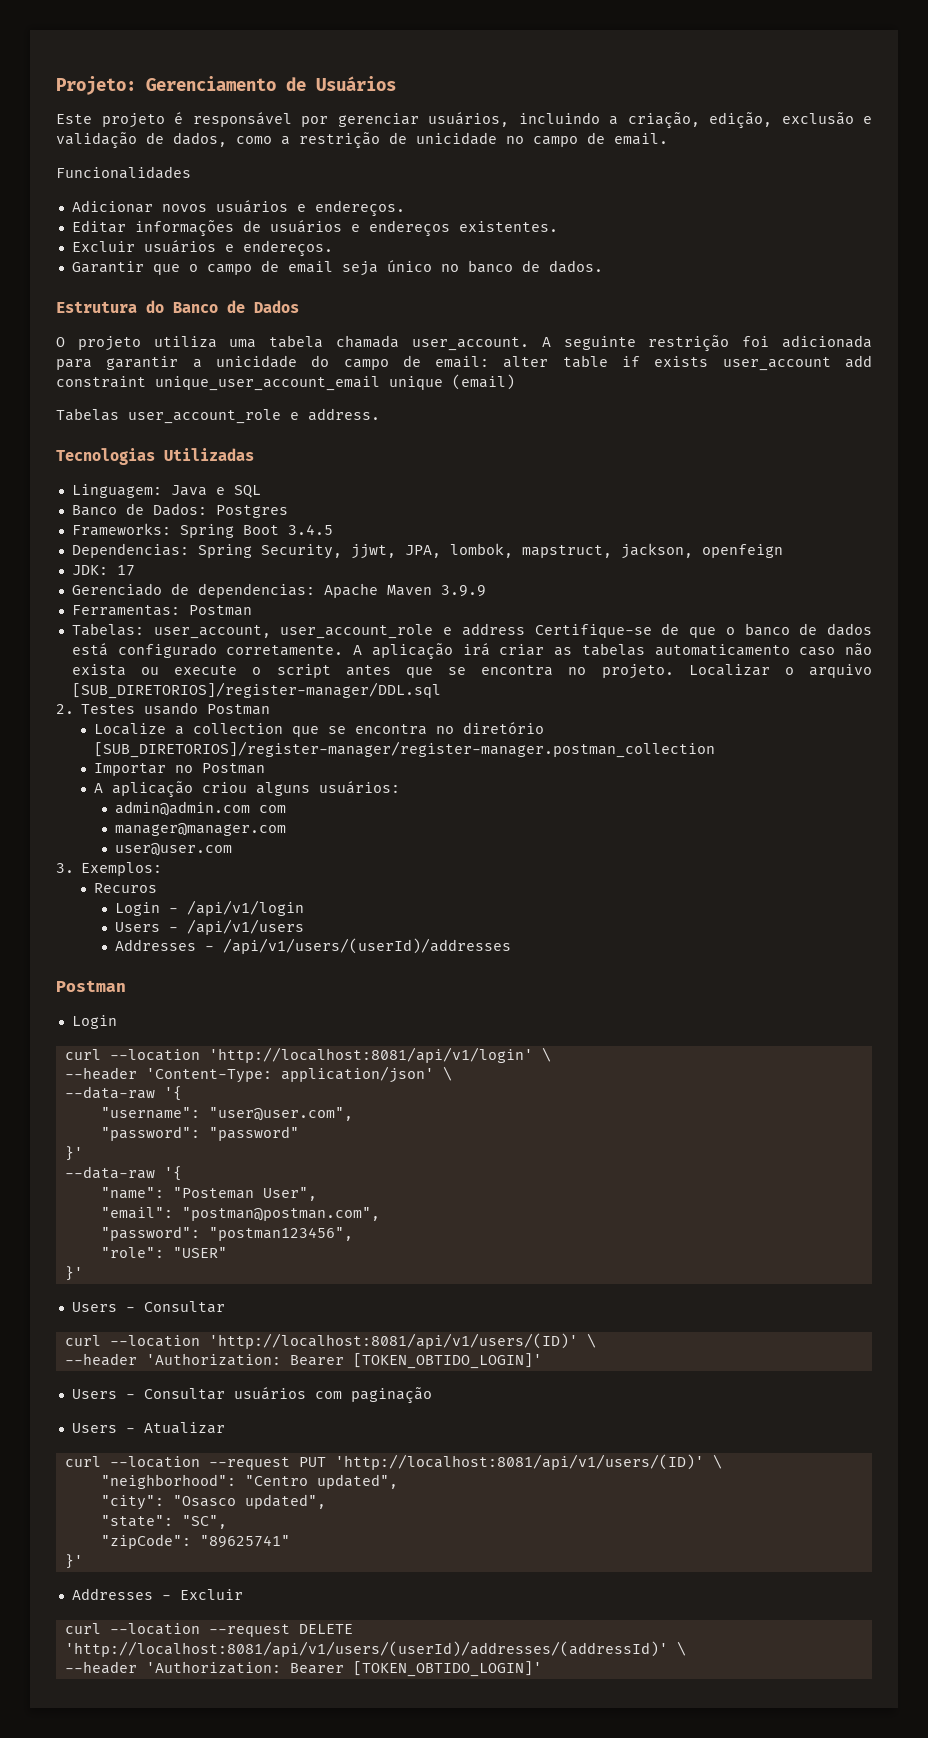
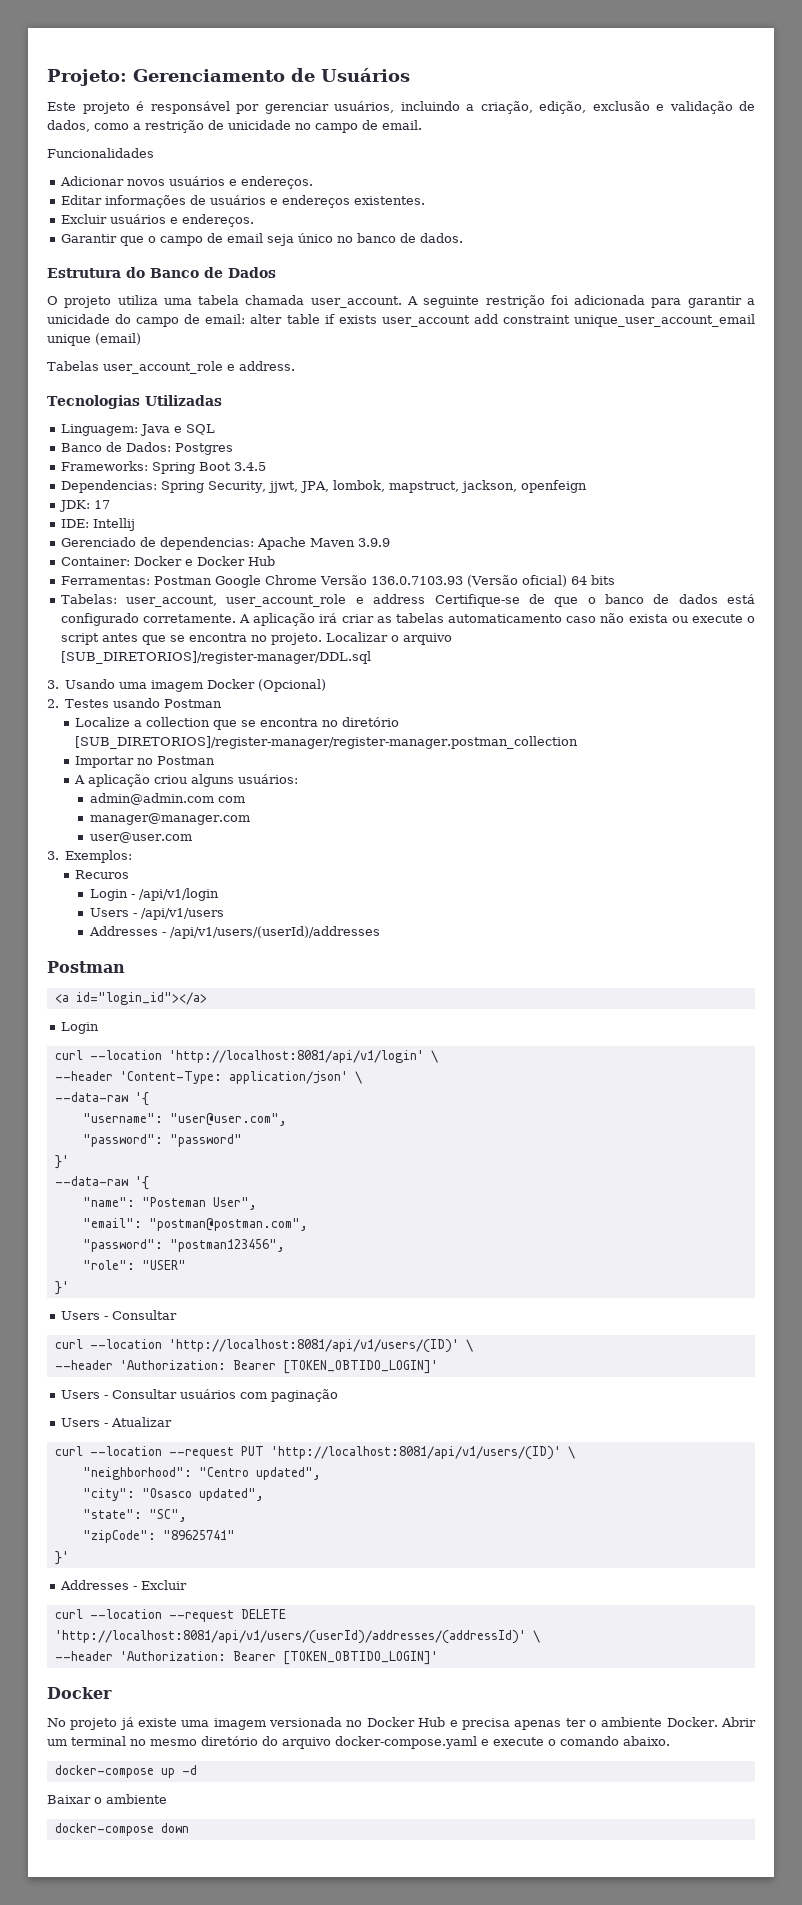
(135, 570) none -> [60,518,135,531] // IDE: Intellij
[71,605,252,616] Ferramentas: Postman -> [60,556,275,566] [60,575,615,588] Container: Docker e Docker Hub // Ferramentas: Postman Google Chrome Versão 136.0.7103.93 (Versão oficial) 64 bits
(441, 690) none -> [47,679,327,692] // 3. Usando uma imagem Docker (Opcional)
(126, 986) none -> [54,992,207,1005] // <a id="login_id"></a>
(542, 1669) none -> [47,1687,112,1699] [47,1717,757,1730] [47,1736,670,1749] [54,1765,197,1778] [47,1794,167,1804] [54,1823,189,1836] // Docker // No projeto já existe uma imagem versionada no Docker Hub e precisa apenas ter o ambiente Docker. Abrir um terminal no mesmo diretório do arquivo docker-compose.yaml e execute o comando abaixo. // docker-compose up -d // Baixar o ambiente // docker-compose down

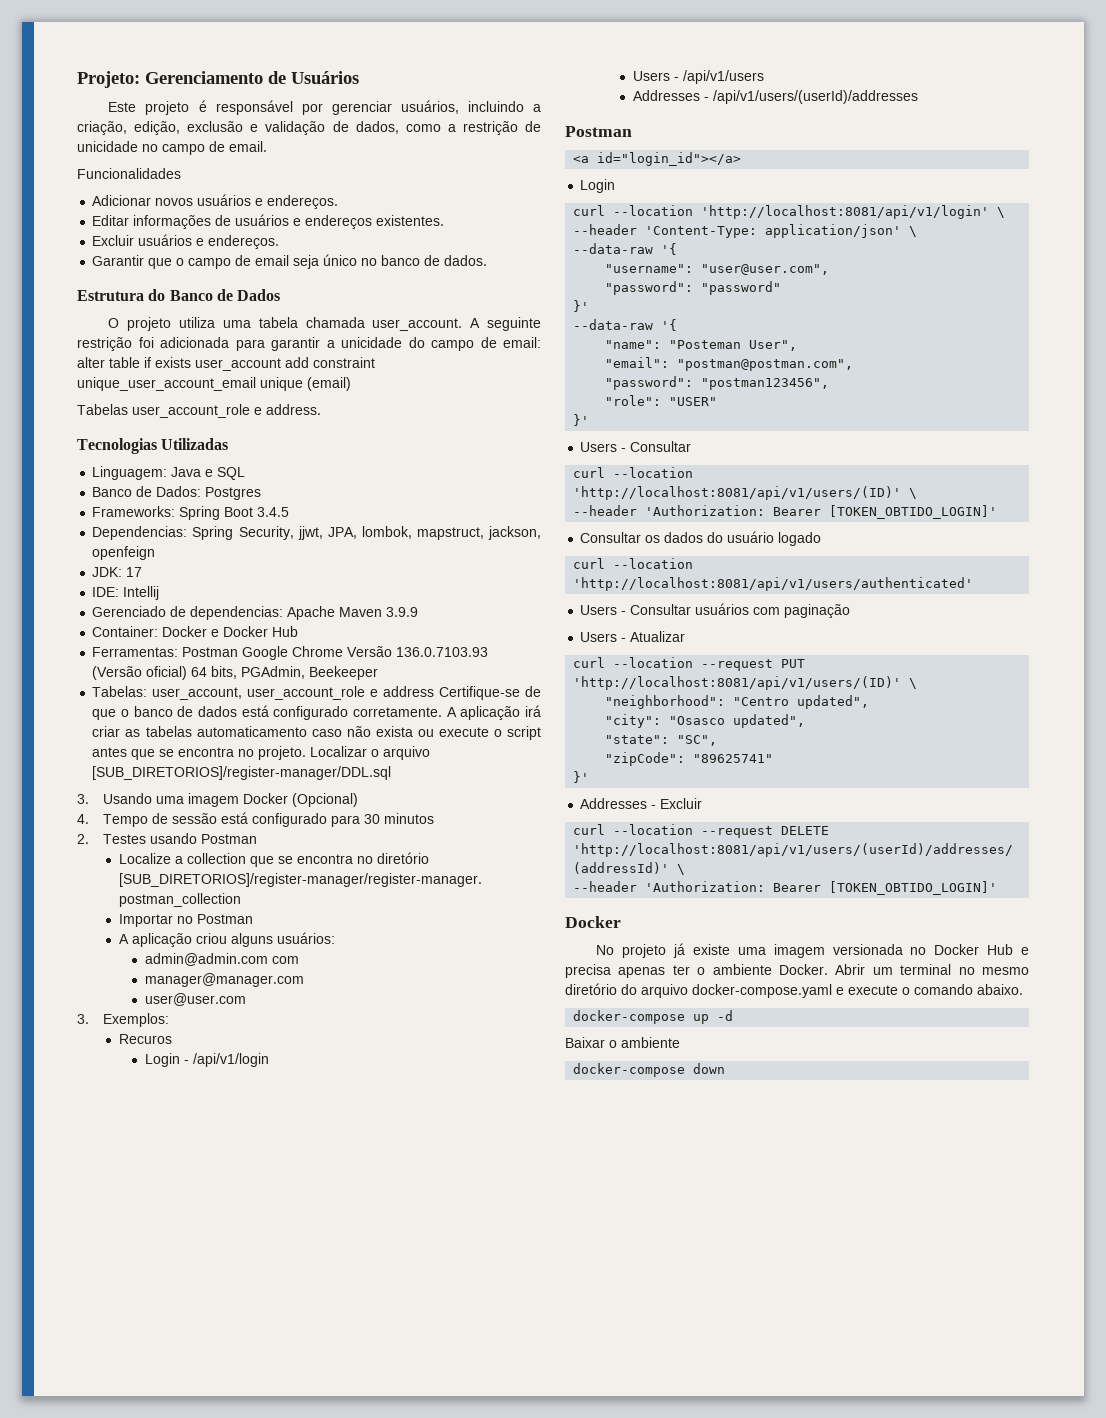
[590,575,615,585] bits -> [211,666,379,680] bits, PGAdmin, Beekeeper
(327, 685) none -> [77,812,435,827] // 4. Tempo de sessão está configurado para 30 minutos
(438, 1367) none -> [580,531,822,546] [573,558,694,569] [573,577,974,591] // Consultar os dados do usuário logado // curl --location 'http://localhost:8081/api/v1/users/authenticated'

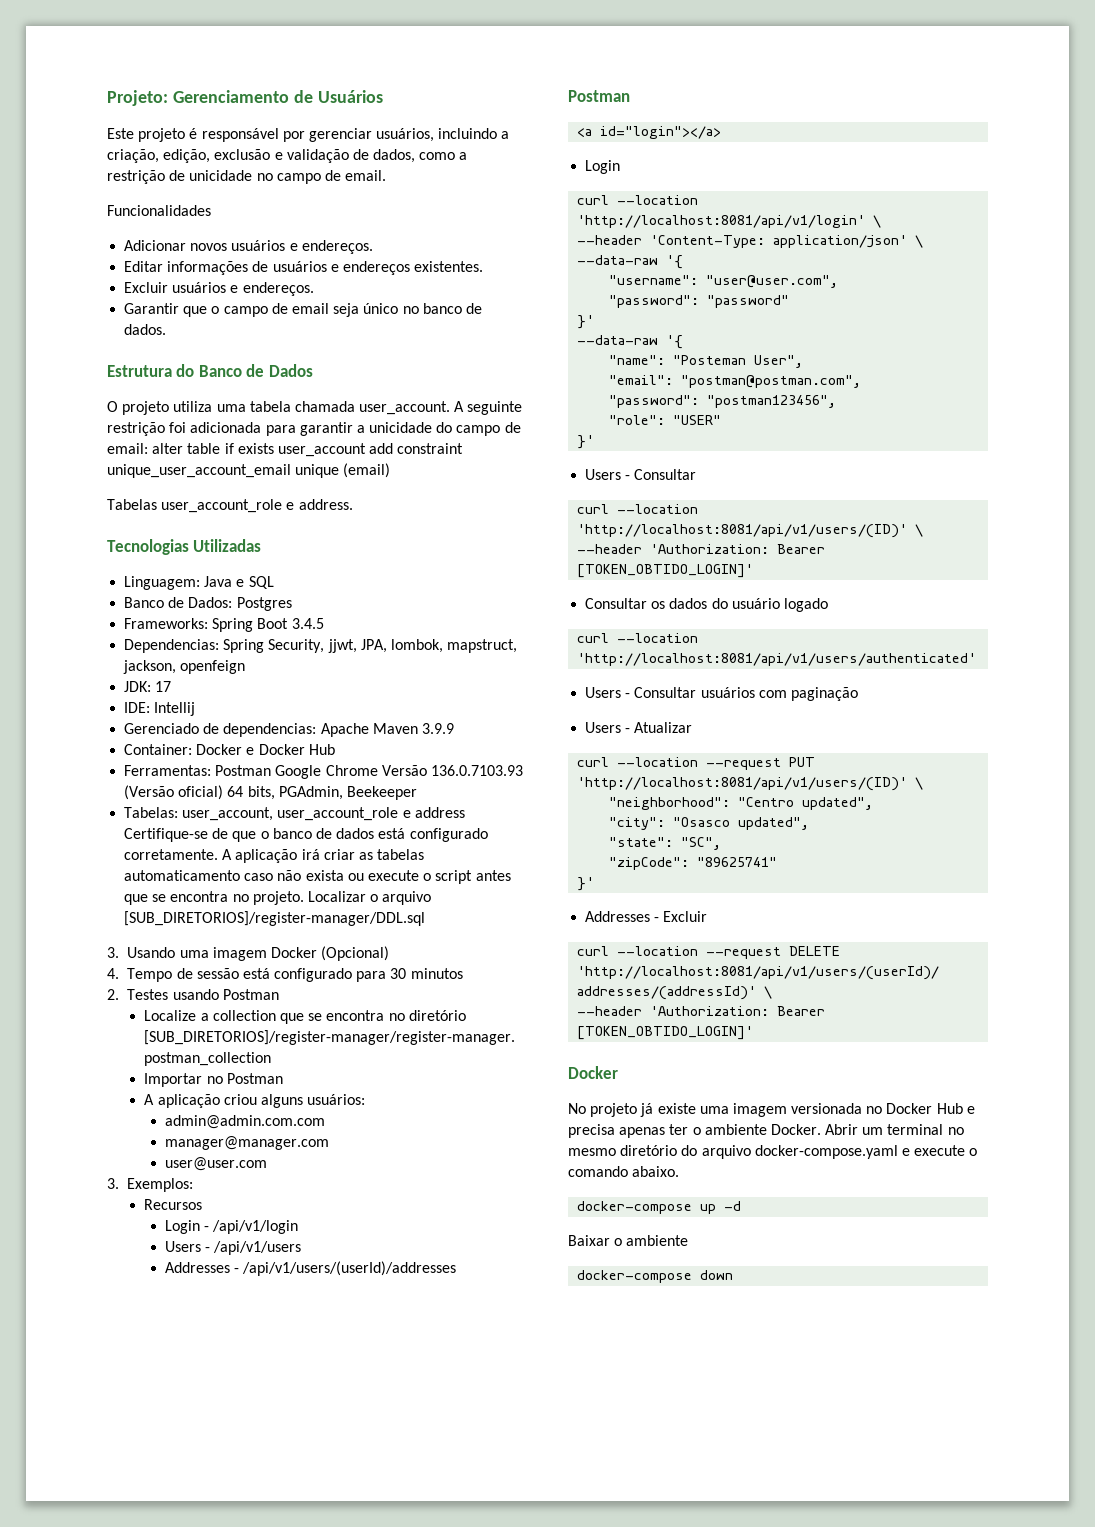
[144,953,299,966] admin@admin.com com -> [164,1115,325,1129] admin@admin.com.com
[118,1034,172,1044] Recuros -> [144,1199,203,1210] Recursos
[597,152,742,166] id="login_id"></a> -> [600,126,722,139] id="login"></a>

